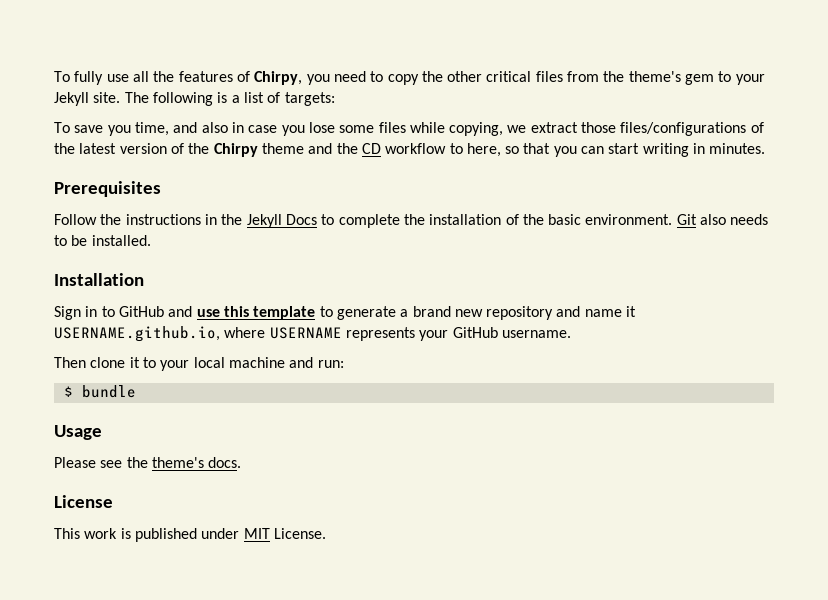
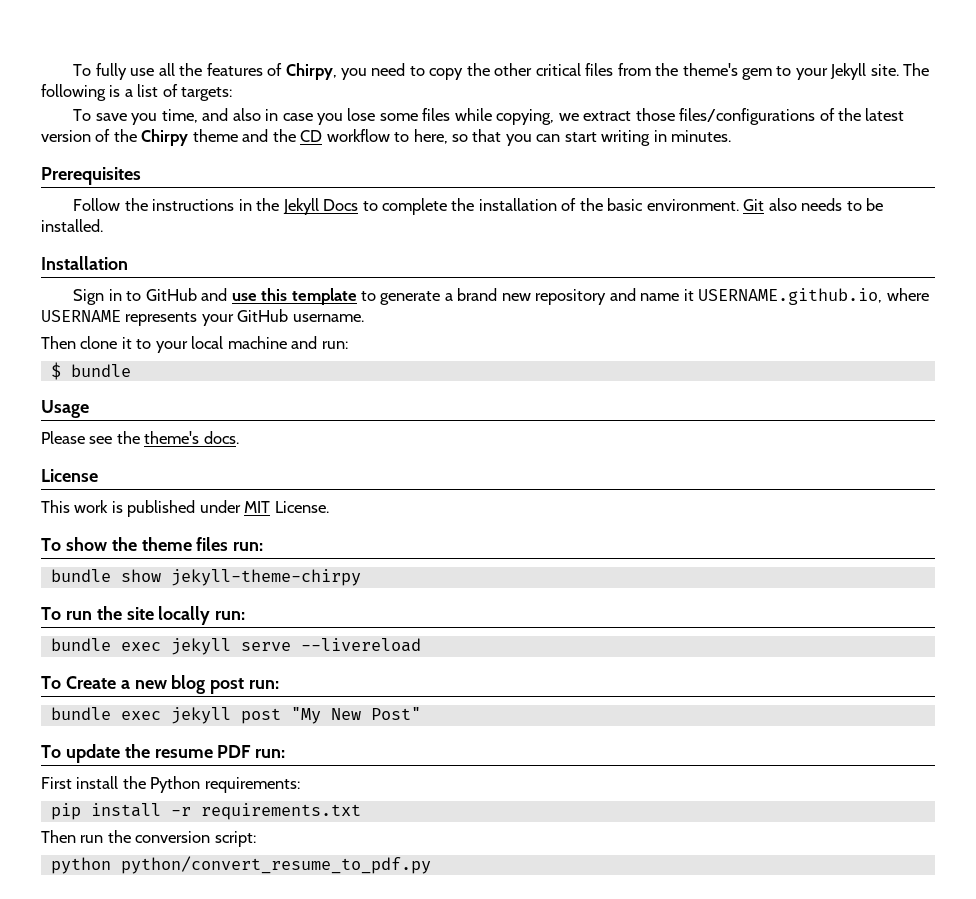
(326, 533) none -> [41,537,264,551] [50,569,361,586] [41,606,246,625] [50,638,421,655] [41,675,280,694] [50,707,421,724] [41,744,286,763] [41,776,300,793] [50,803,361,820] [41,830,256,847] [50,856,431,874] // To show the theme files run: // bundle show jekyll-theme-chirpy // To run the site locally run: // bundle exec jekyll serve --livereload // To Create a new blog post run: // bundle exec jekyll post "My New Post" // To update the resume PDF run: // First install the Python requirements: // pip install -r requirements.txt // Then run the conversion script: // python python/convert_resume_to_pdf.py

